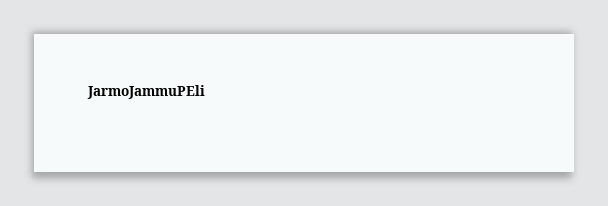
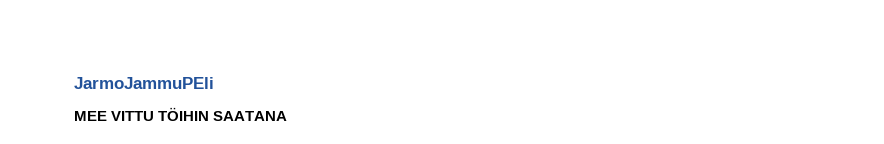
(205, 92) none -> [74,107,288,121] // MEE VITTU TÖIHIN SAATANA

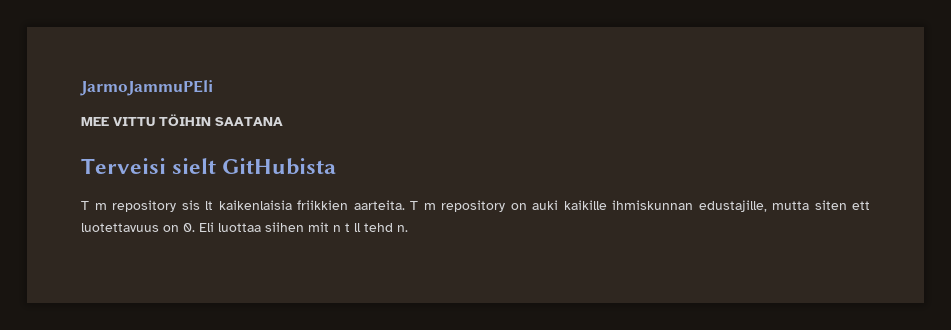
(288, 116) none -> [81,158,337,175] [81,200,870,212] [81,222,408,232] // Terveisi sielt GitHubista // T m repository sis lt kaikenlaisia friikkien aarteita. T m repository on auki kaikille ihmiskunnan edustajille, mutta siten ett luotettavuus on 0. Eli luottaa siihen mit n t ll tehd n.

